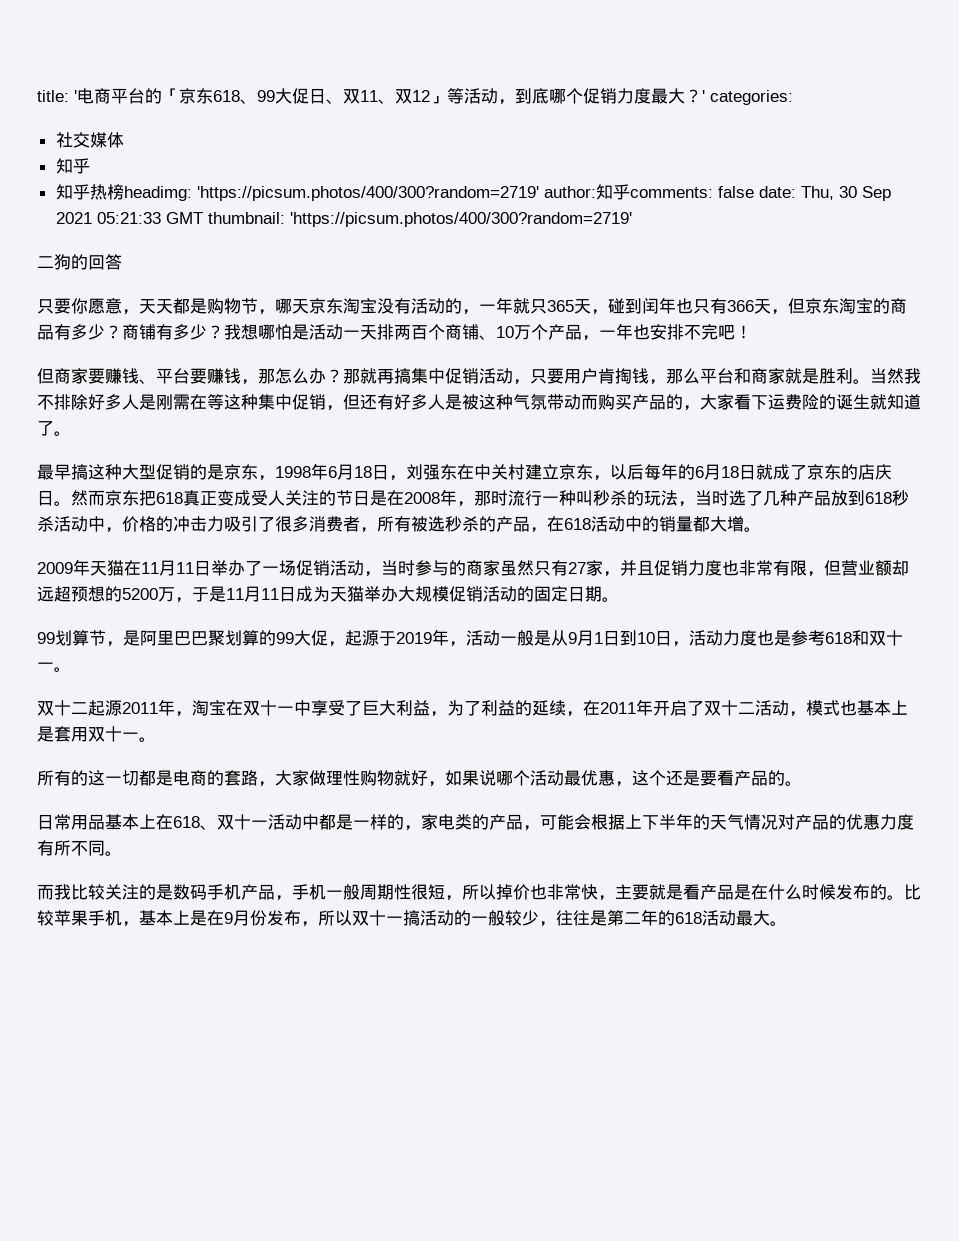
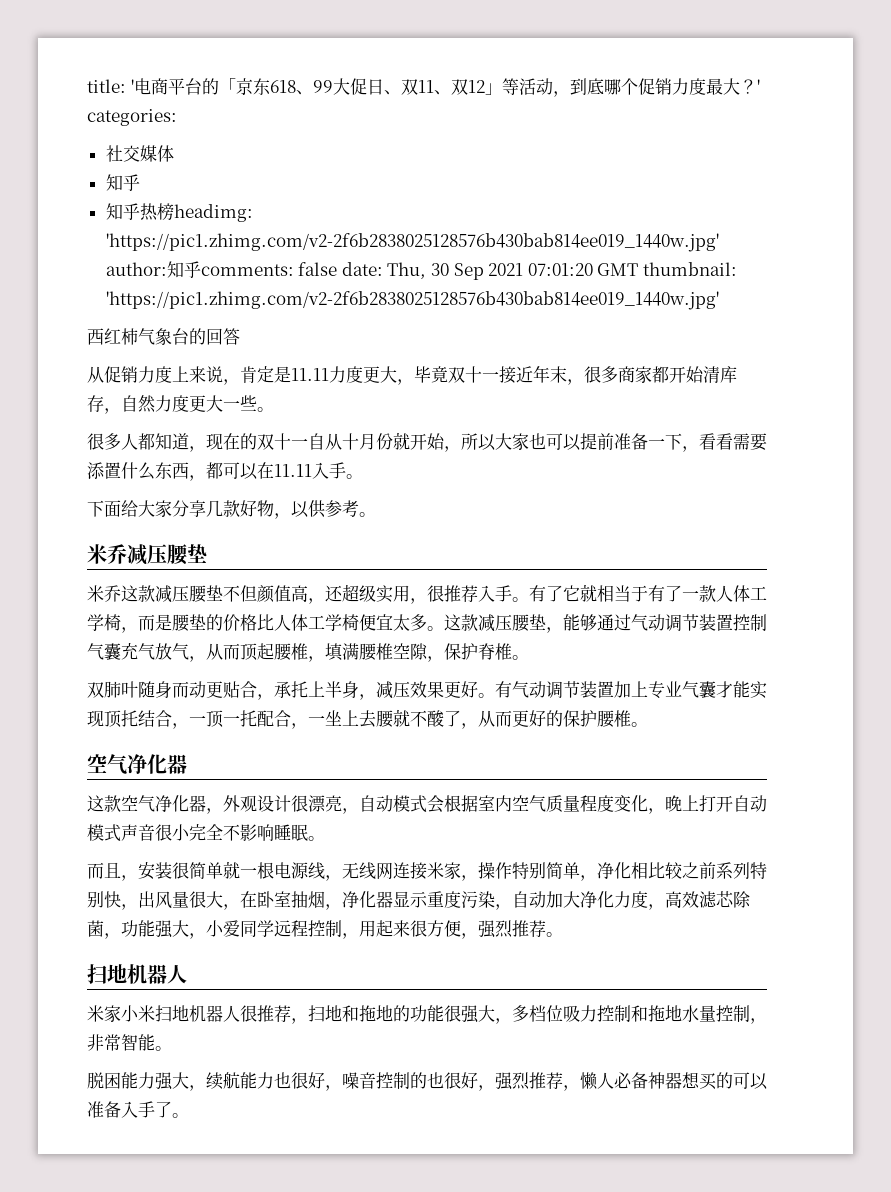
[196,186,539,201] 'https://picsum.photos/400/300?random=2719' -> [105,233,719,252] 'https://pic1.zhimg.com/v2-2f6b2838025128576b430bab814ee019_1440w.jpg'
[96,212,161,224] 05:21:33 -> [527,263,593,276] 07:01:20
[289,212,632,227] [37,254,122,270] [37,297,907,315] [37,323,752,341] [37,368,921,385] [37,394,921,411] [37,421,71,436] [37,463,892,481] [37,489,909,507] [37,516,761,533] [37,559,909,577] [37,586,619,603] [37,629,903,647] [37,662,71,672] [37,699,908,717] [37,726,156,742] [37,770,802,787] [37,813,914,831] [37,840,122,856] [37,884,921,901] [37,909,770,927] 'https://picsum.photos/400/300?random=2719' // 二狗的回答 // 只要你愿意，天天都是购物节，哪天京东淘宝没有活动的，一年就只365天，碰到闰年也只有366天，但京东淘宝的商品有多少？商铺有多少？我想哪怕是活动一天排两百个商铺、10万个产品，一年也安排不完吧！ // 但商家要赚钱、平台要赚钱，那怎么办？那就再搞集中促销活动，只要用户肯掏钱，那么平台和商家就是胜利。当然我不排除好多人是刚需在等这种集中促销，但还有好多人是被这种气氛带动而购买产品的，大家看下运费险的诞生就知道了。 // 最早搞这种大型促销的是京东，1998年6月18日，刘强东在中关村建立京东，以后每年的6月18日就成了京东的店庆日。然而京东把618真正变成受人关注的节日是在2008年，那时流行一种叫秒杀的玩法，当时选了几种产品放到618秒杀活动中，价格的冲击力吸引了很多消费者，所有被选秒杀的产品，在618活动中的销量都大增。 // 2009年天猫在11月11日举办了一场促销活动，当时参与的商家虽然只有27家，并且促销力度也非常有限，但营业额却远超预想的5200万，于是11月11日成为天猫举办大规模促销活动的固定日期。 // 99划算节，是阿里巴巴聚划算的99大促，起源于2019年，活动一般是从9月1日到10日，活动力度也是参考618和双十一。 // 双十二起源2011年，淘宝在双十一中享受了巨大利益，为了利益的延续，在2011年开启了双十二活动，模式也基本上是套用双十一。 // 所有的这一切都是电商的套路，大家做理性购物就好，如果说哪个活动最优惠，这个还是要看产品的。 // 日常用品基本上在618、双十一活动中都是一样的，家电类的产品，可能会根据上下半年的天气情况对产品的优惠力度有所不同。 // 而我比较关注的是数码手机产品，手机一般周期性很短，所以掉价也非常快，主要就是看产品是在什么时候发布的。比较苹果手机，基本上是在9月份发布，所以双十一搞活动的一般较少，往往是第二年的618活动最大 -> [105,291,719,310] [87,328,240,345] [87,365,737,385] [87,395,274,414] [87,432,767,452] [87,462,363,481] [87,500,376,519] [87,544,207,565] [87,584,767,604] [87,614,767,633] [87,642,529,662] [87,681,767,700] [87,709,648,729] [87,754,187,774] [87,795,767,814] [87,824,325,842] [87,861,767,881] [87,891,751,910] [87,920,563,939] [87,964,187,984] [87,1005,767,1024] [87,1034,172,1051] [87,1072,768,1091] [87,1101,172,1118] 'https://pic1.zhimg.com/v2-2f6b2838025128576b430bab814ee019_1440w.jpg' // 西红柿气象台的回答 // 从促销力度上来说，肯定是11.11力度更大，毕竟双十一接近年末，很多商家都开始清库存，自然力度更大一些。 // 很多人都知道，现在的双十一自从十月份就开始，所以大家也可以提前准备一下，看看需要添置什么东西，都可以在11.11入手。 // 下面给大家分享几款好物，以供参考。 // 米乔减压腰垫 // 米乔这款减压腰垫不但颜值高，还超级实用，很推荐入手。有了它就相当于有了一款人体工学椅，而是腰垫的价格比人体工学椅便宜太多。这款减压腰垫，能够通过气动调节装置控制气囊充气放气，从而顶起腰椎，填满腰椎空隙，保护脊椎。 // 双肺叶随身而动更贴合，承托上半身，减压效果更好。有气动调节装置加上专业气囊才能实现顶托结合，一顶一托配合，一坐上去腰就不酸了，从而更好的保护腰椎。 // 空气净化器 // 这款空气净化器，外观设计很漂亮，自动模式会根据室内空气质量程度变化，晚上打开自动模式声音很小完全不影响睡眠。 // 而且，安装很简单就一根电源线，无线网连接米家，操作特别简单，净化相比较之前系列特别快，出风量很大，在卧室抽烟，净化器显示重度污染，自动加大净化力度，高效滤芯除菌，功能强大，小爱同学远程控制，用起来很方便，强烈推荐。 // 扫地机器人 // 米家小米扫地机器人很推荐，扫地和拖地的功能很强大，多档位吸力控制和拖地水量控制，非常智能。 // 脱困能力强大，续航能力也很好，噪音控制的也很好，强烈推荐，懒人必备神器想买的可以准备入手了

